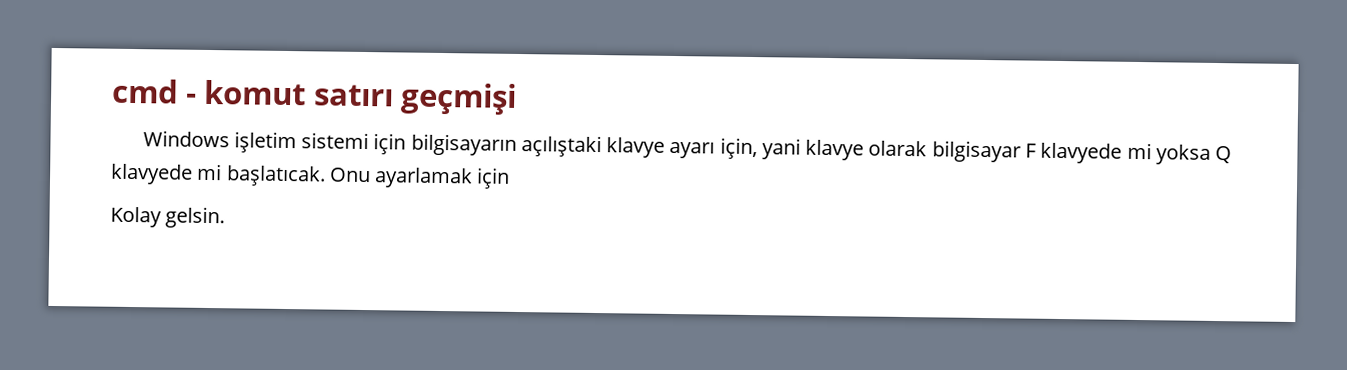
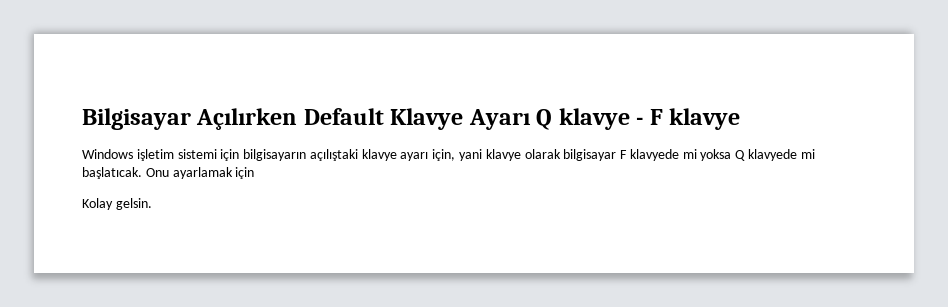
[112,78,517,115] cmd - komut satırı geçmişi -> [82,108,741,130] Bilgisayar Açılırken Default Klavye Ayarı Q klavye - F klavye

